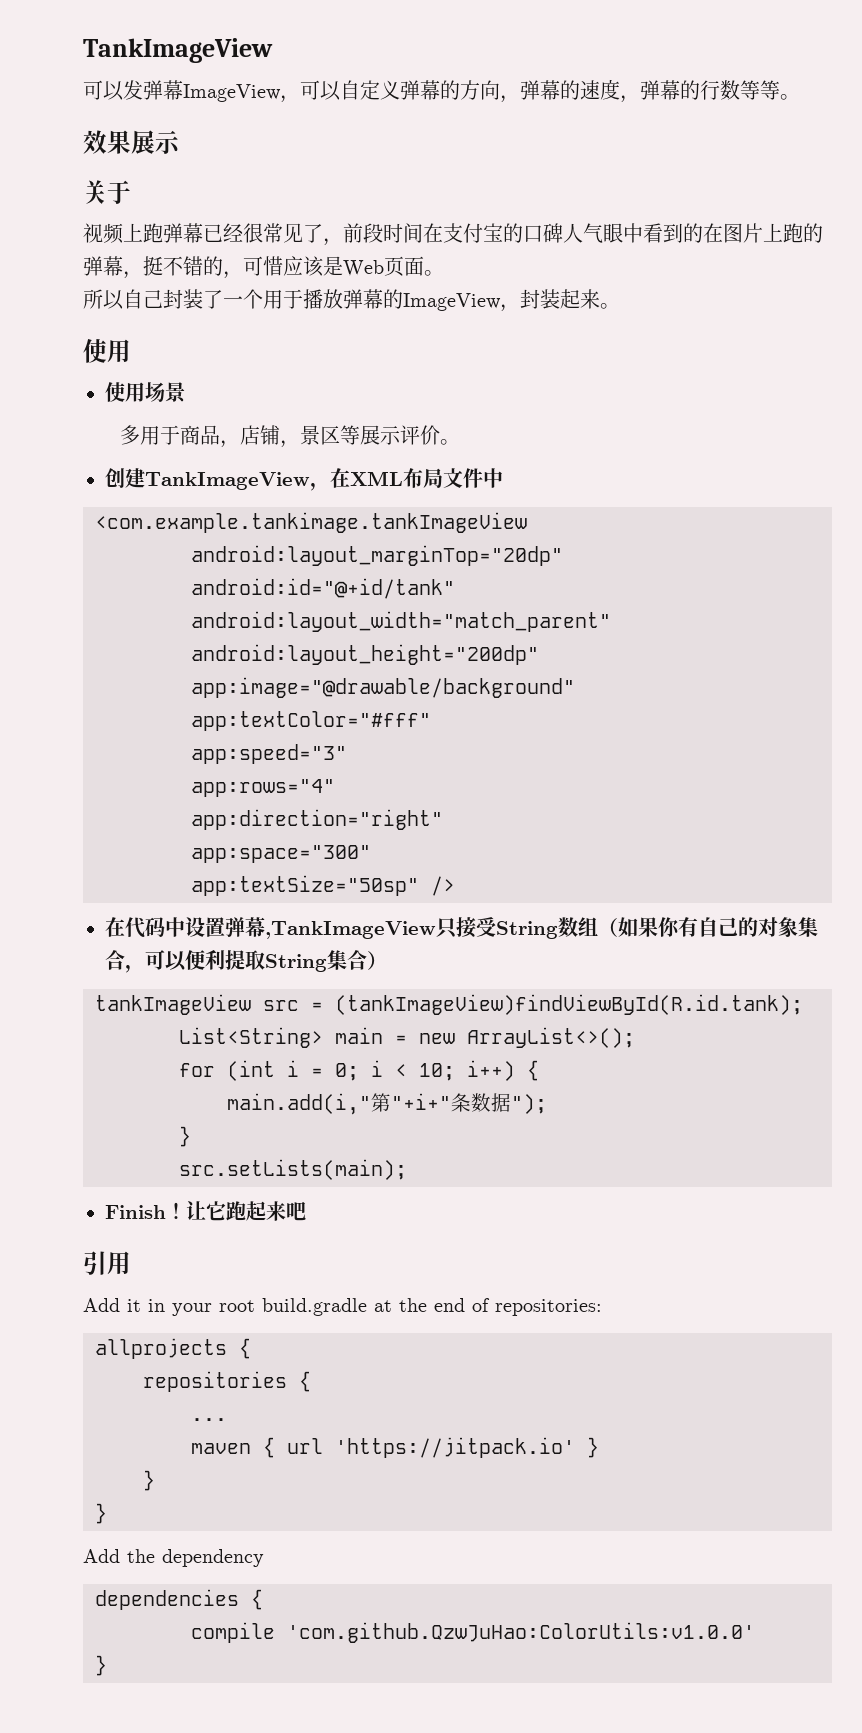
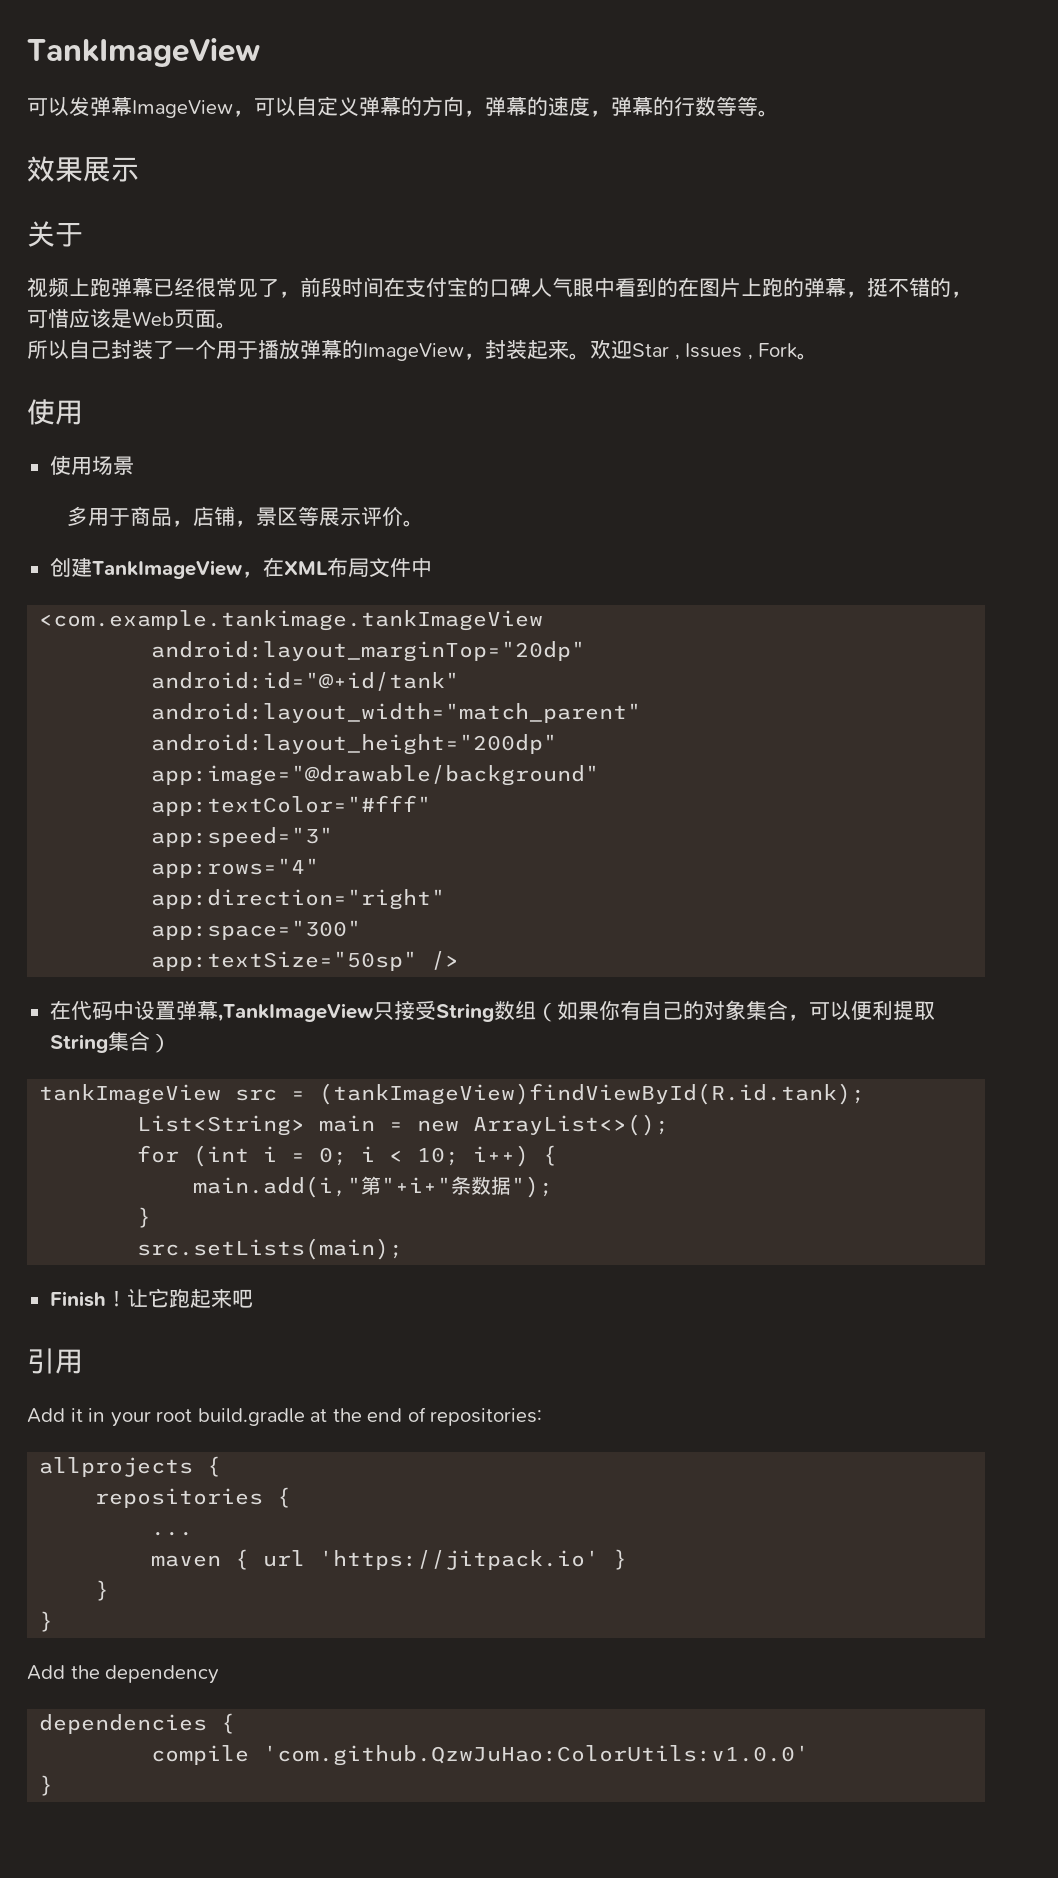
(620, 306) none -> [590,339,819,360] 欢迎Star , Issues , Fork。

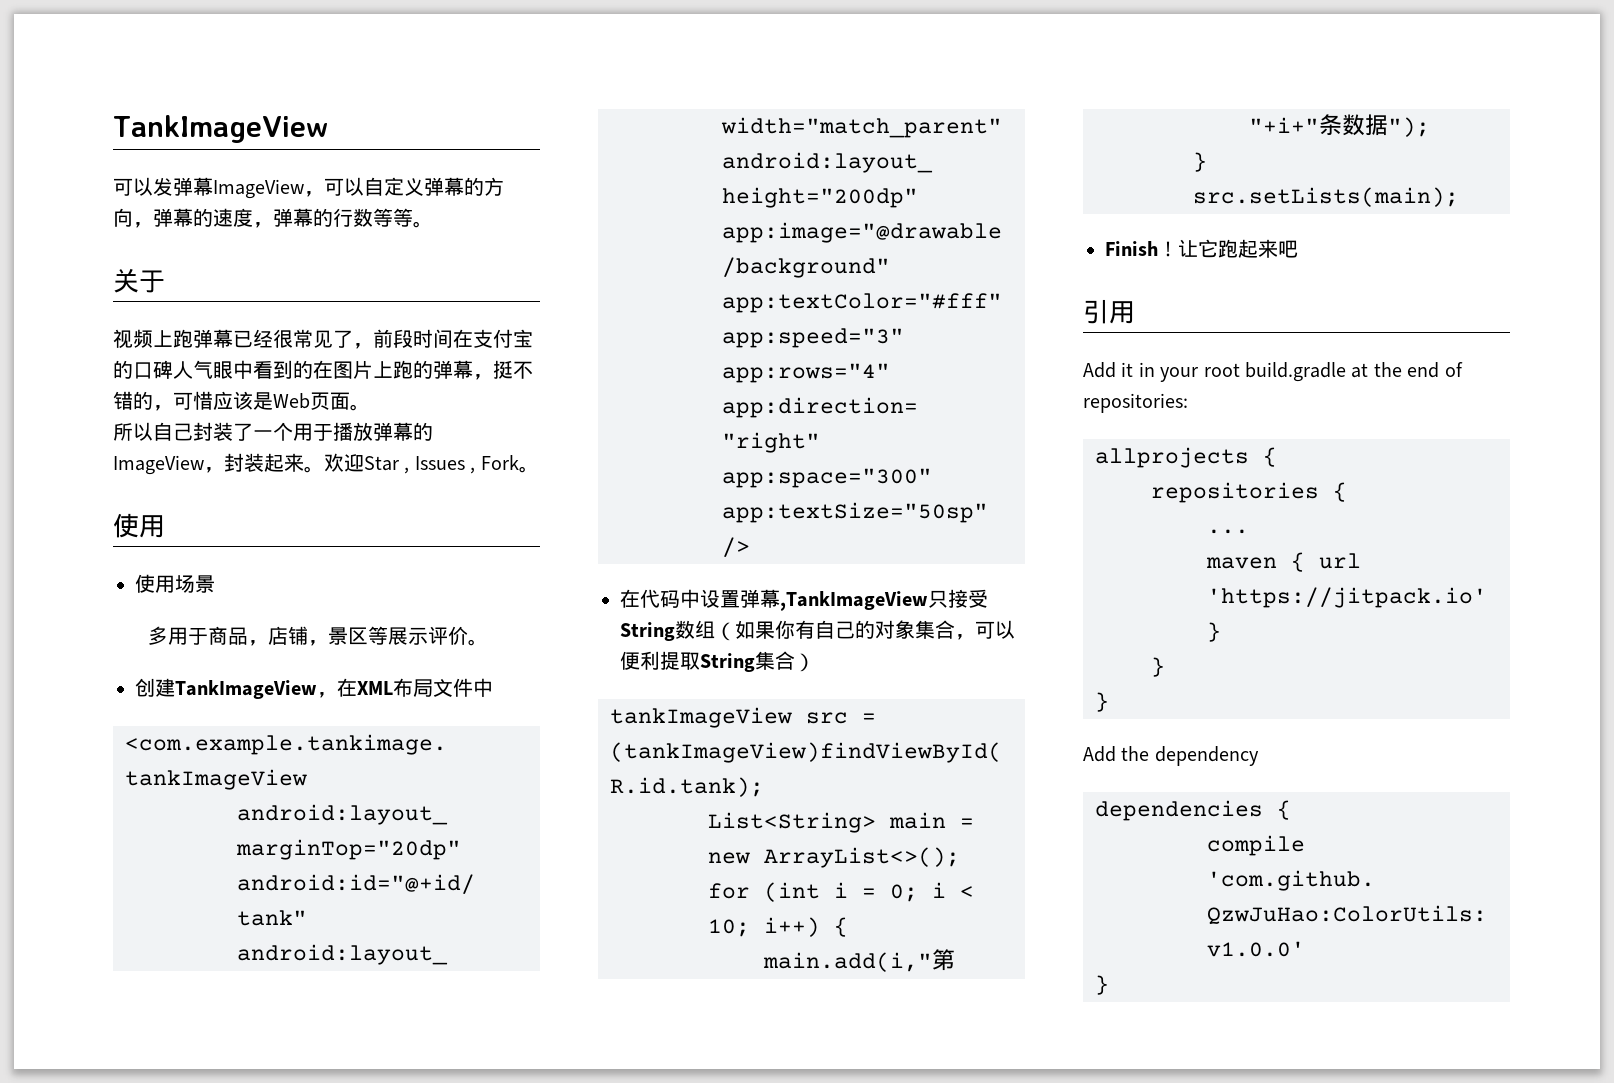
[27,156,139,182] // 效果展示 -> (433, 224) none

